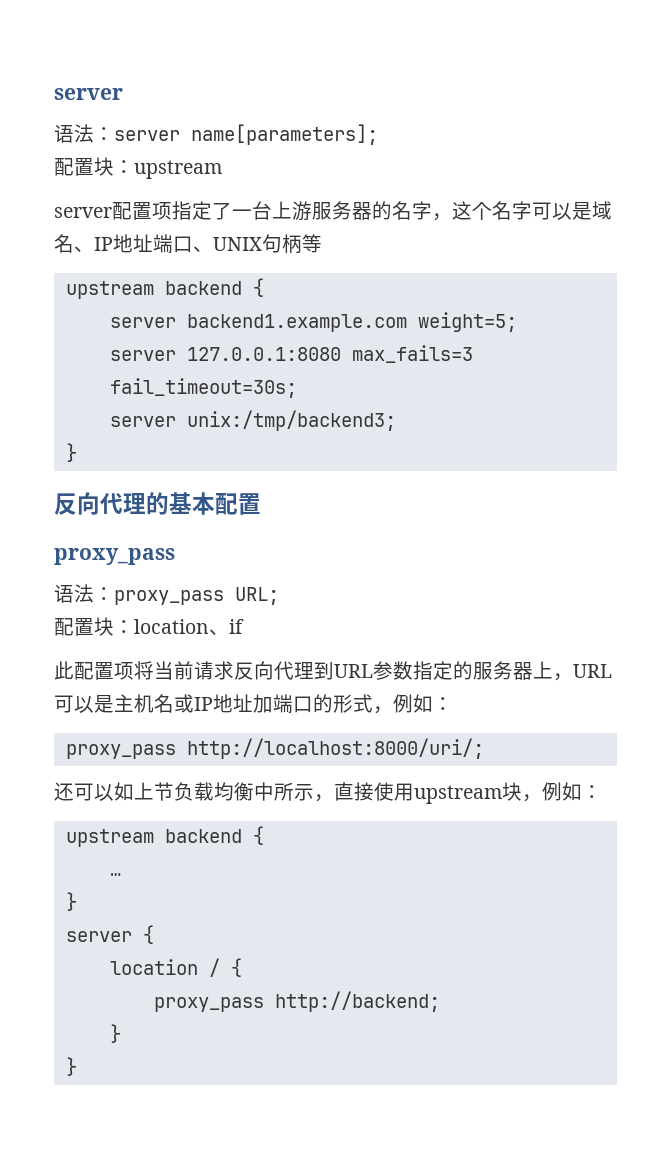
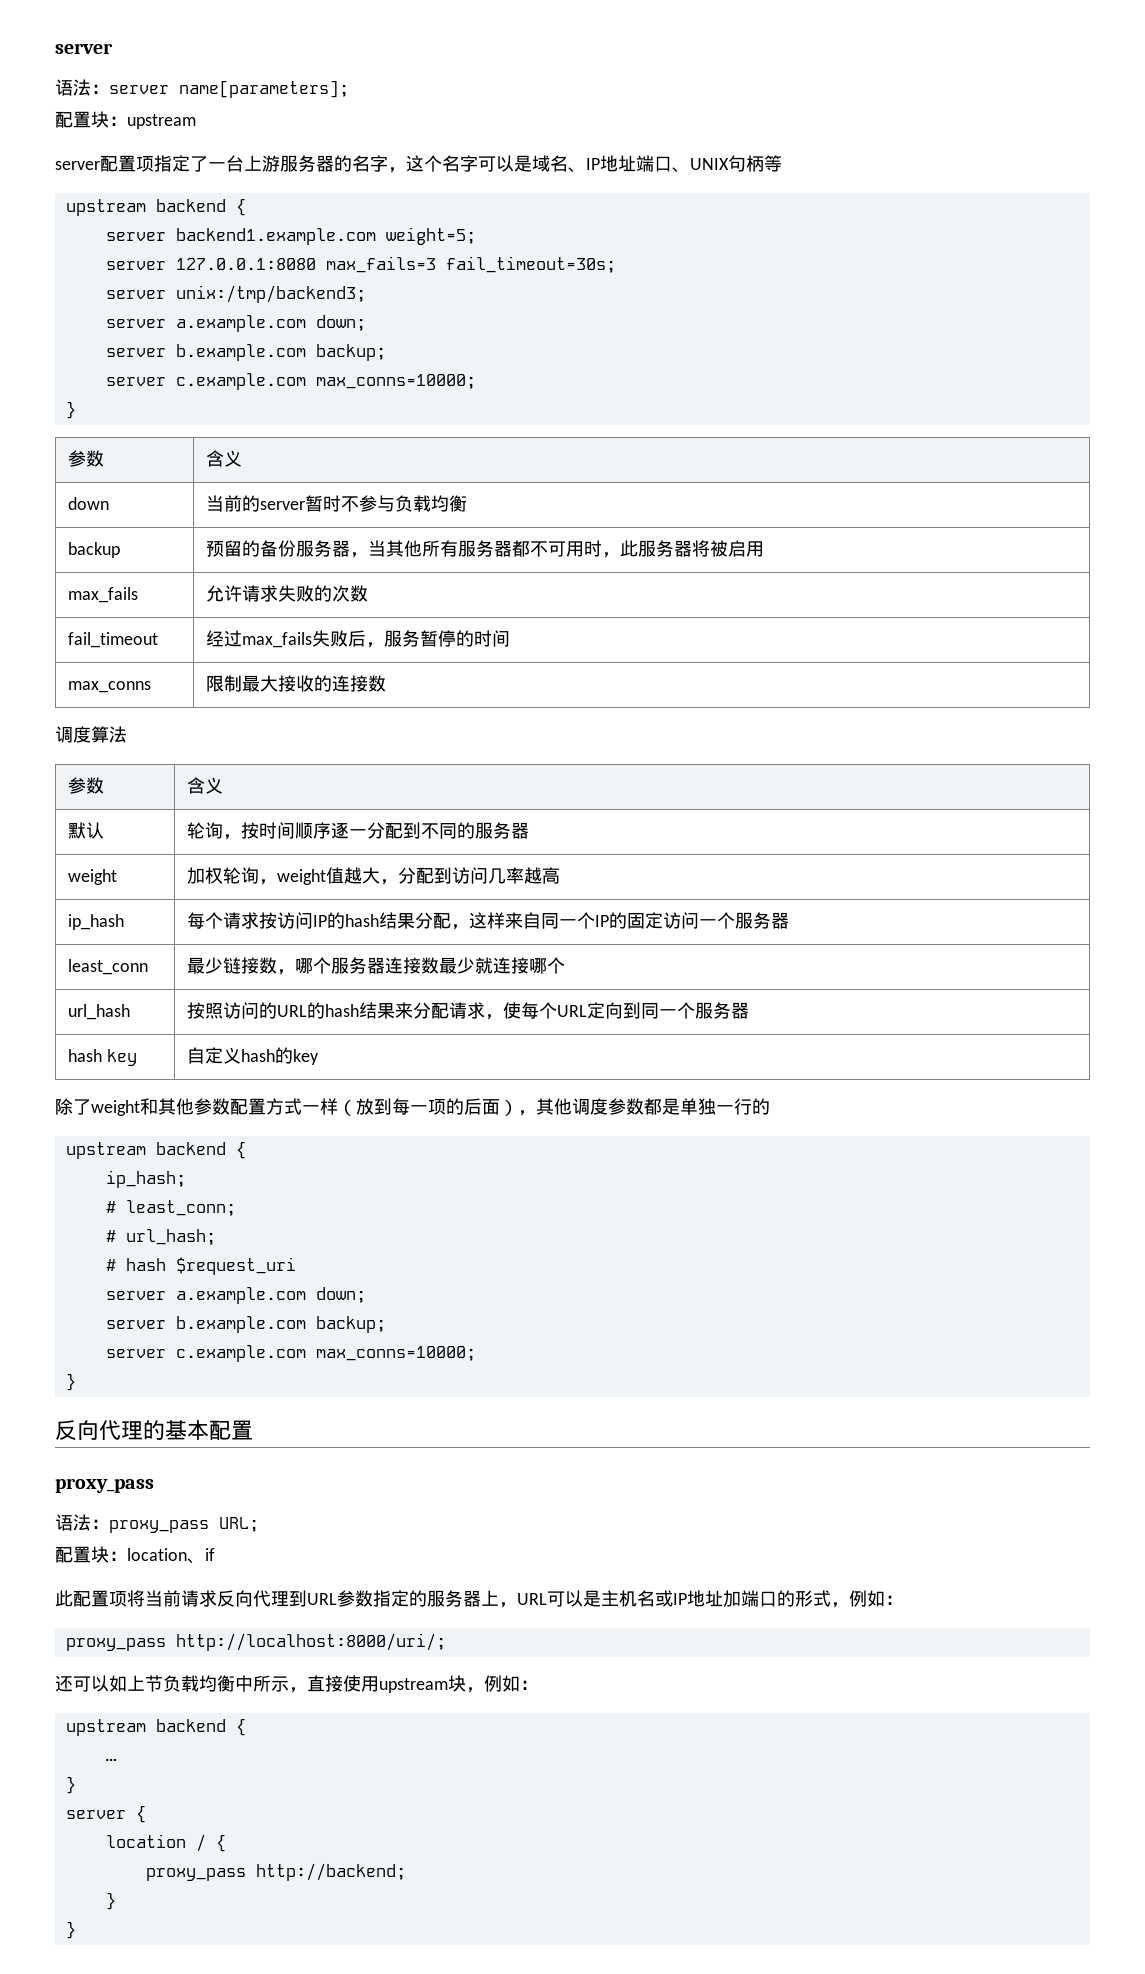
(396, 420) none -> [105,315,366,332] [105,344,386,361] [105,373,476,390] [65,401,76,419] [68,450,105,467] [206,450,243,467] [68,497,110,510] [206,495,468,512] [68,542,121,558] [206,540,765,558] [68,587,139,603] [206,585,369,602] [68,632,159,648] [206,630,511,648] [68,681,152,693] [206,675,387,692] [55,726,127,743] [68,777,105,794] [187,777,224,794] [68,822,105,839] [187,822,530,840] [68,869,118,885] [187,867,561,885] [68,914,125,930] [187,912,790,930] [68,959,149,975] [187,957,566,975] [68,1004,131,1020] [187,1002,750,1020] [68,1049,138,1066] [187,1047,320,1065] [55,1098,770,1116] [65,1141,246,1159] [105,1170,186,1188] [105,1200,236,1216] [105,1229,216,1245] [105,1257,296,1275] [105,1287,366,1304] [105,1316,386,1333] [105,1345,476,1362] // server a.example.com down; // server b.example.com backup; // server c.example.com max_conns=10000; // } // 参数 | 含义 // down | 当前的server暂时不参与负载均衡 // backup | 预留的备份服务器，当其他所有服务器都不可用时，此服务器将被启用 // max_fails | 允许请求失败的次数 // fail_timeout | 经过max_fails失败后，服务暂停的时间 // max_conns | 限制最大接收的连接数 // 调度算法 // 参数 | 含义 // 默认 | 轮询，按时间顺序逐一分配到不同的服务器 // weight | 加权轮询，weight值越大，分配到访问几率越高 // ip_hash | 每个请求按访问IP的hash结果分配，这样来自同一个IP的固定访问一个服务器 // least_conn | 最少链接数，哪个服务器连接数最少就连接哪个 // url_hash | 按照访问的URL的hash结果来分配请求，使每个URL定向到同一个服务器 // hash key | 自定义hash的key // 除了weight和其他参数配置方式一样（放到每一项的后面），其他调度参数都是单独一行的 // upstream backend { // ip_hash; // # least_conn; // # url_hash; // # hash $request_uri // server a.example.com down; // server b.example.com backup; // server c.example.com max_conns=10000;

